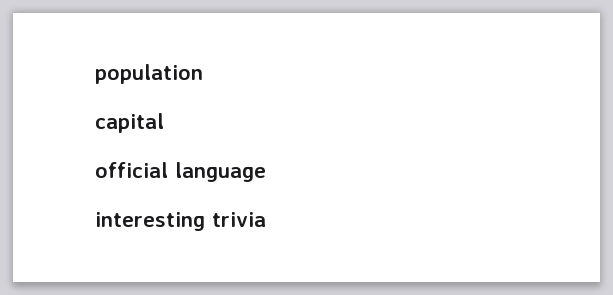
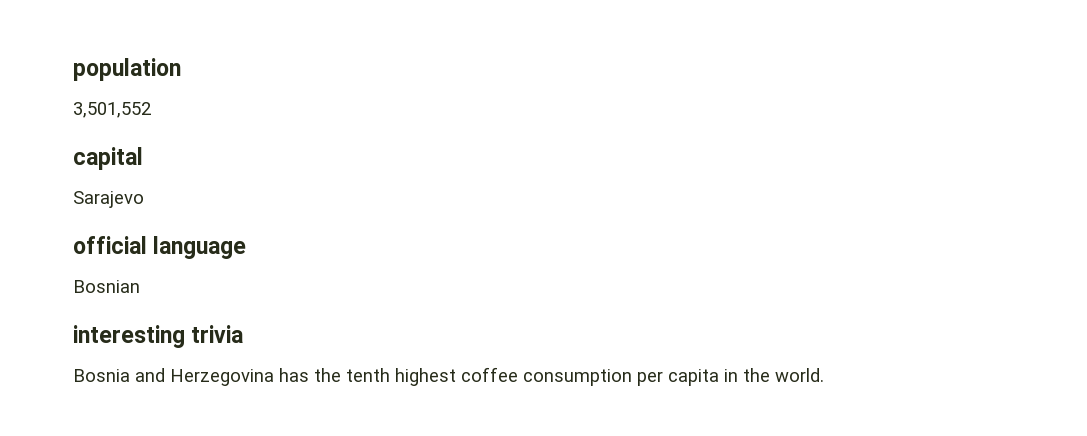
(203, 74) none -> [73,102,151,118] // 3,501,552
(164, 123) none -> [73,191,144,208] // Sarajevo
(266, 172) none -> [73,280,140,293] // Bosnian
(266, 219) none -> [73,367,824,386] // Bosnia and Herzegovina has the tenth highest coffee consumption per capita in the world.

